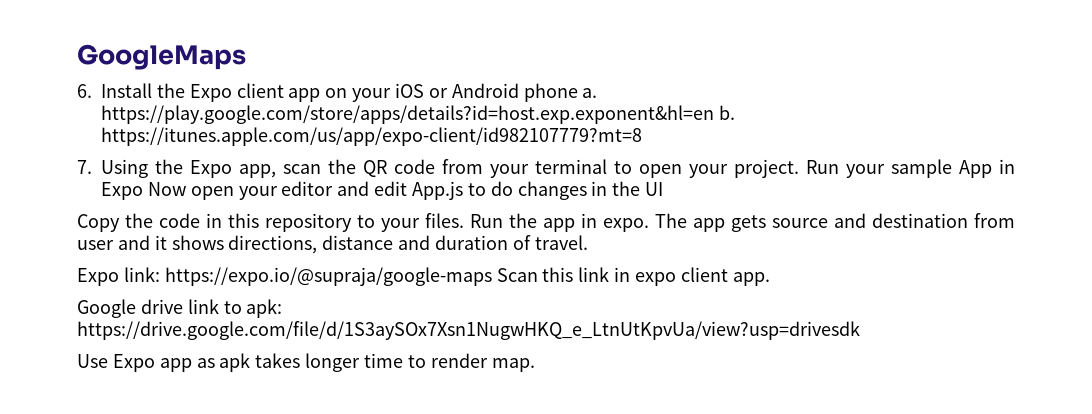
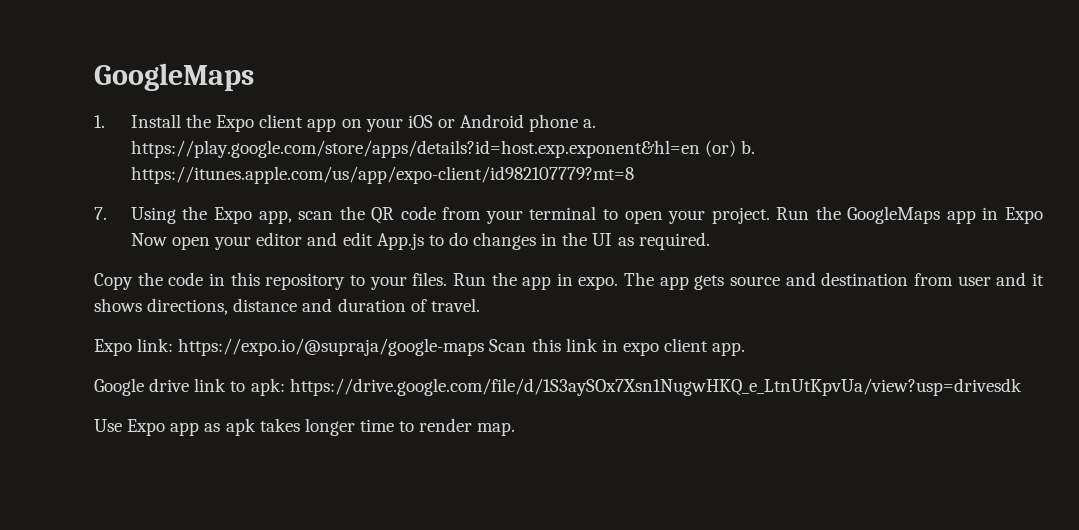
[77,84,92,98] 6. -> [94,115,105,128] 1.
(714, 114) none -> [704,140,736,157] (or)
[846,159,992,178] your sample App -> [815,206,976,224] the GoogleMaps app
(664, 189) none -> [617,232,710,250] as required.

